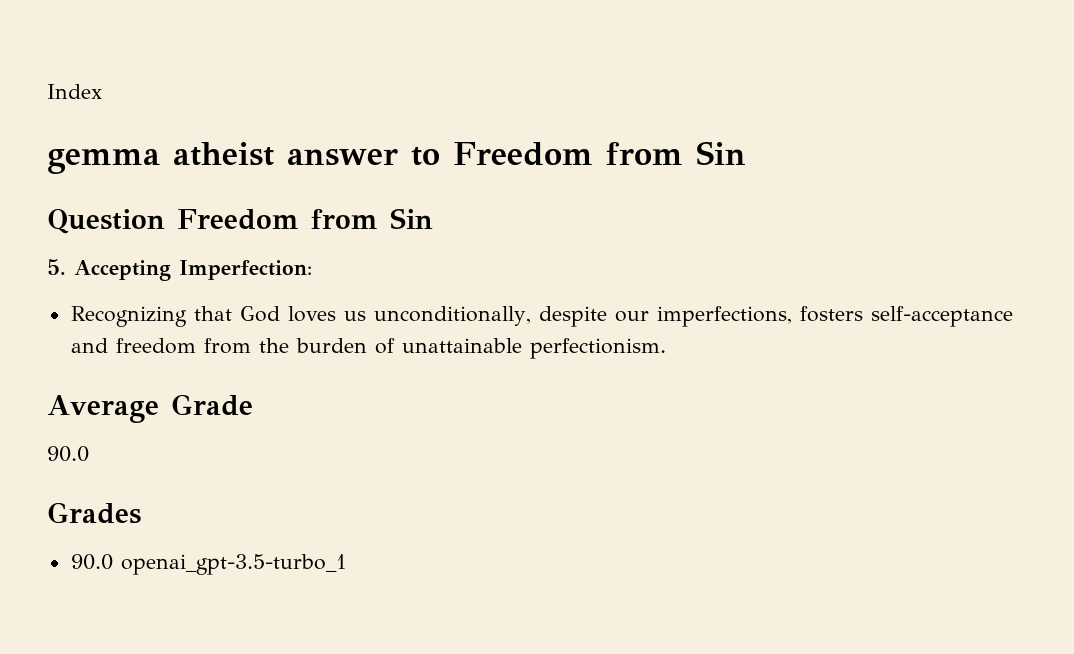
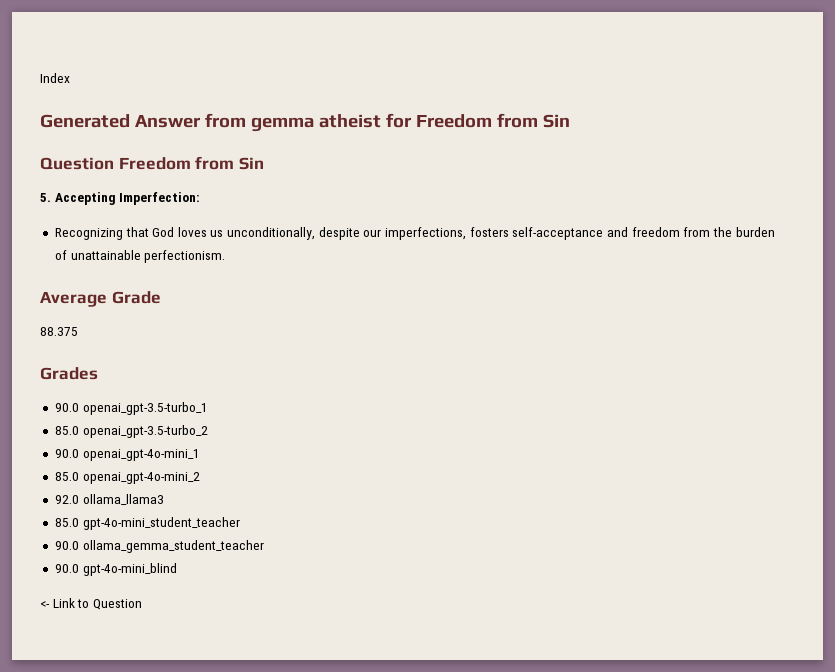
[47,142,440,174] gemma atheist answer to -> [40,113,412,132] Generated Answer from gemma atheist for
[47,446,89,462] 90.0 -> [40,327,78,336] 88.375
(346, 564) none -> [54,425,208,438] [54,449,200,461] [54,472,200,484] [54,494,164,505] [54,517,240,530] [54,540,264,553] [54,563,177,576] [40,598,142,610] // 85.0 openai_gpt-3.5-turbo_2 // 90.0 openai_gpt-4o-mini_1 // 85.0 openai_gpt-4o-mini_2 // 92.0 ollama_llama3 // 85.0 gpt-4o-mini_student_teacher // 90.0 ollama_gemma_student_teacher // 90.0 gpt-4o-mini_blind // <- Link to Question

